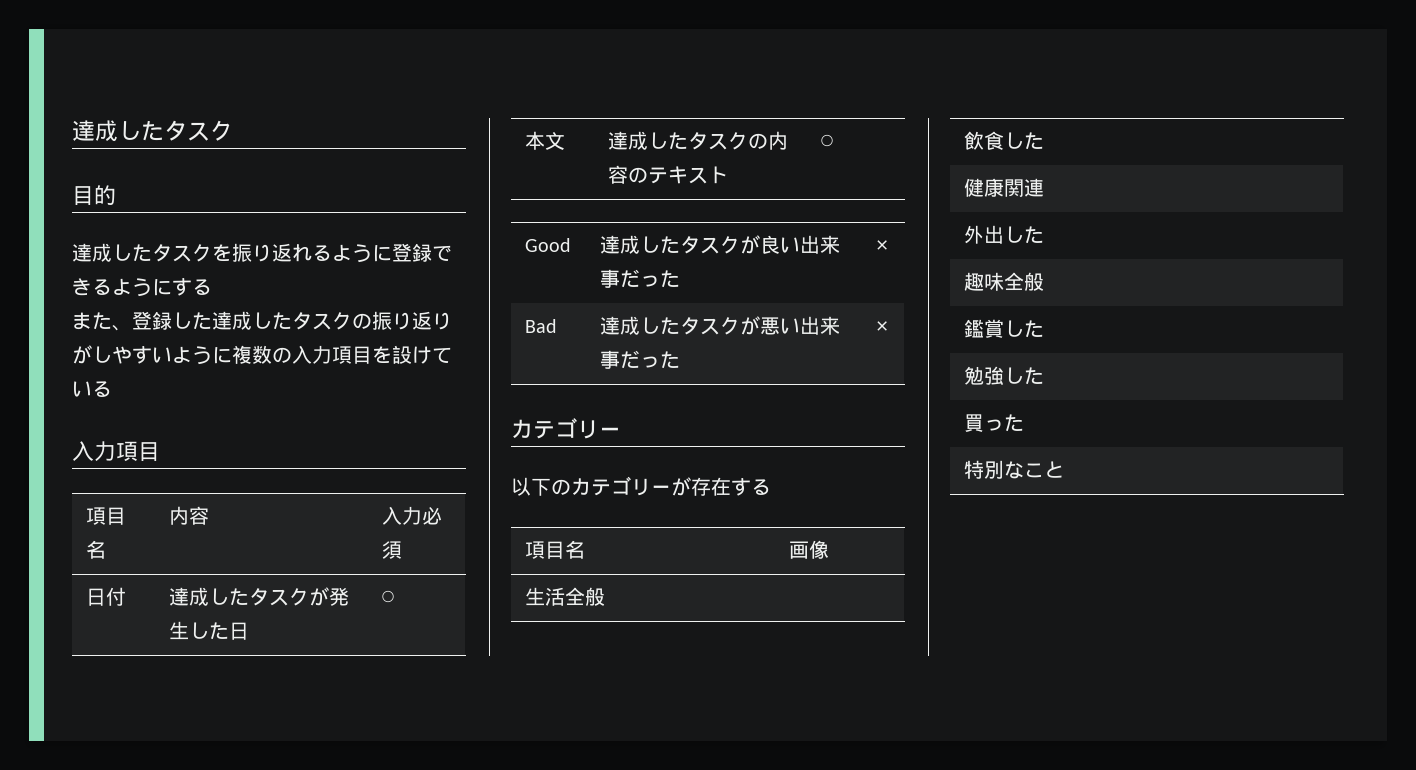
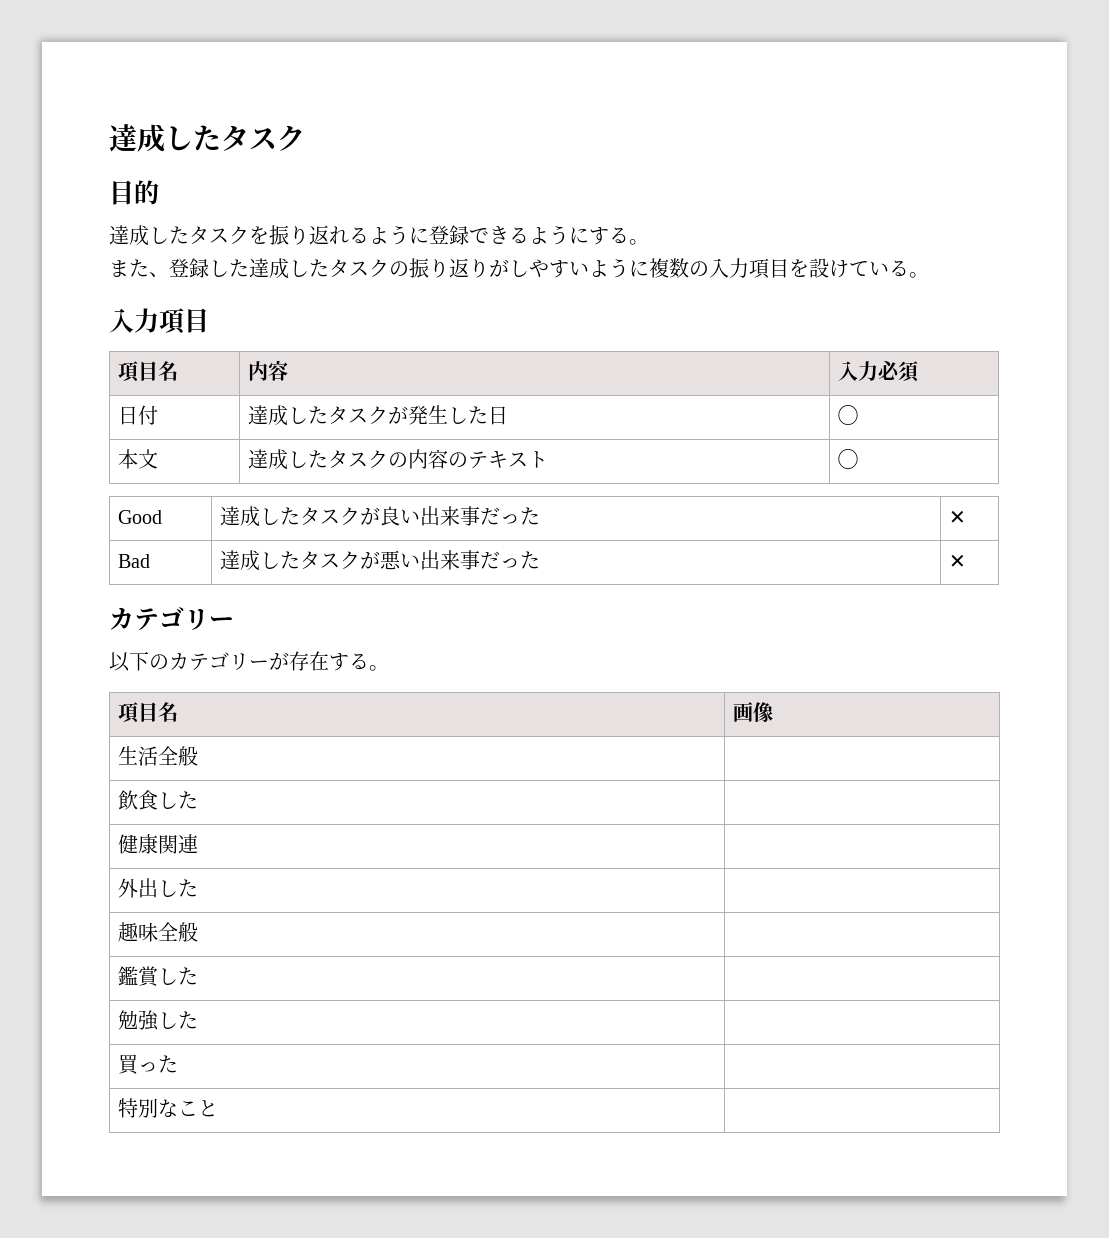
(212, 287) none -> [629,239,649,245] 。
(112, 389) none -> [909,272,929,278] 。
(771, 487) none -> [369,665,389,671] 。

